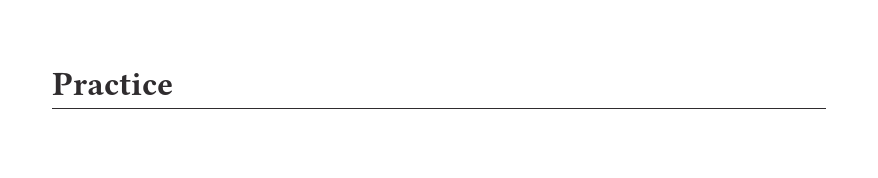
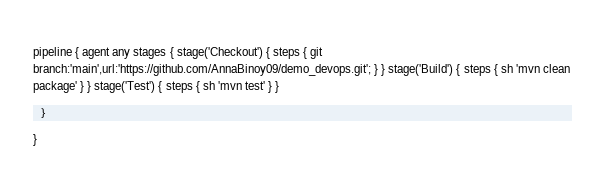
[52,72,173,95] Practice -> [33,47,324,59] [33,64,570,76] [33,81,280,93] [39,108,47,118] [33,134,37,146] pipeline { agent any stages { stage('Checkout') { steps { git branch:'main',url:'https://github.com/AnnaBinoy09/demo_devops.git'; } } stage('Build') { steps { sh 'mvn clean package' } } stage('Test') { steps { sh 'mvn test' } } // } // }

